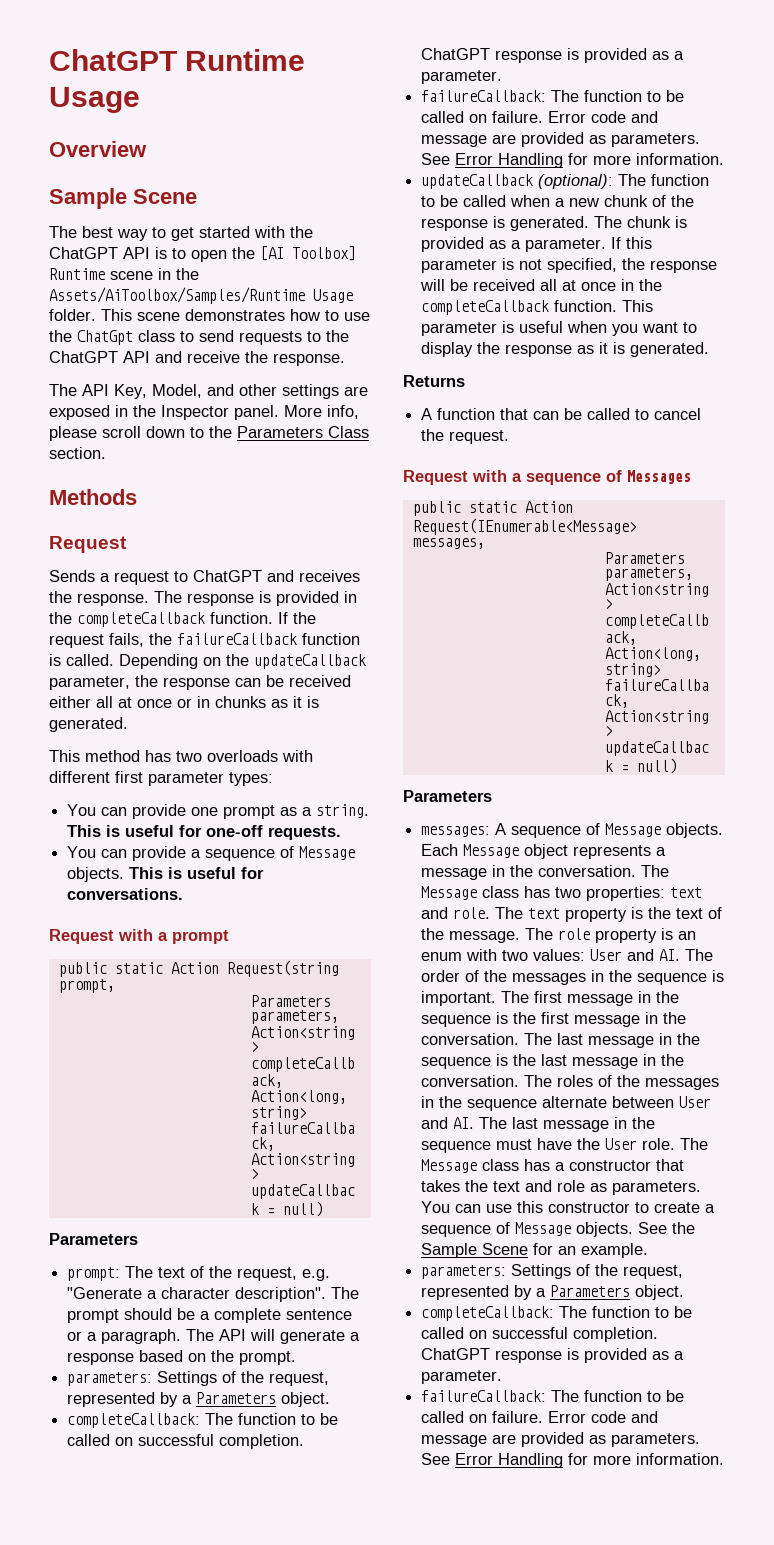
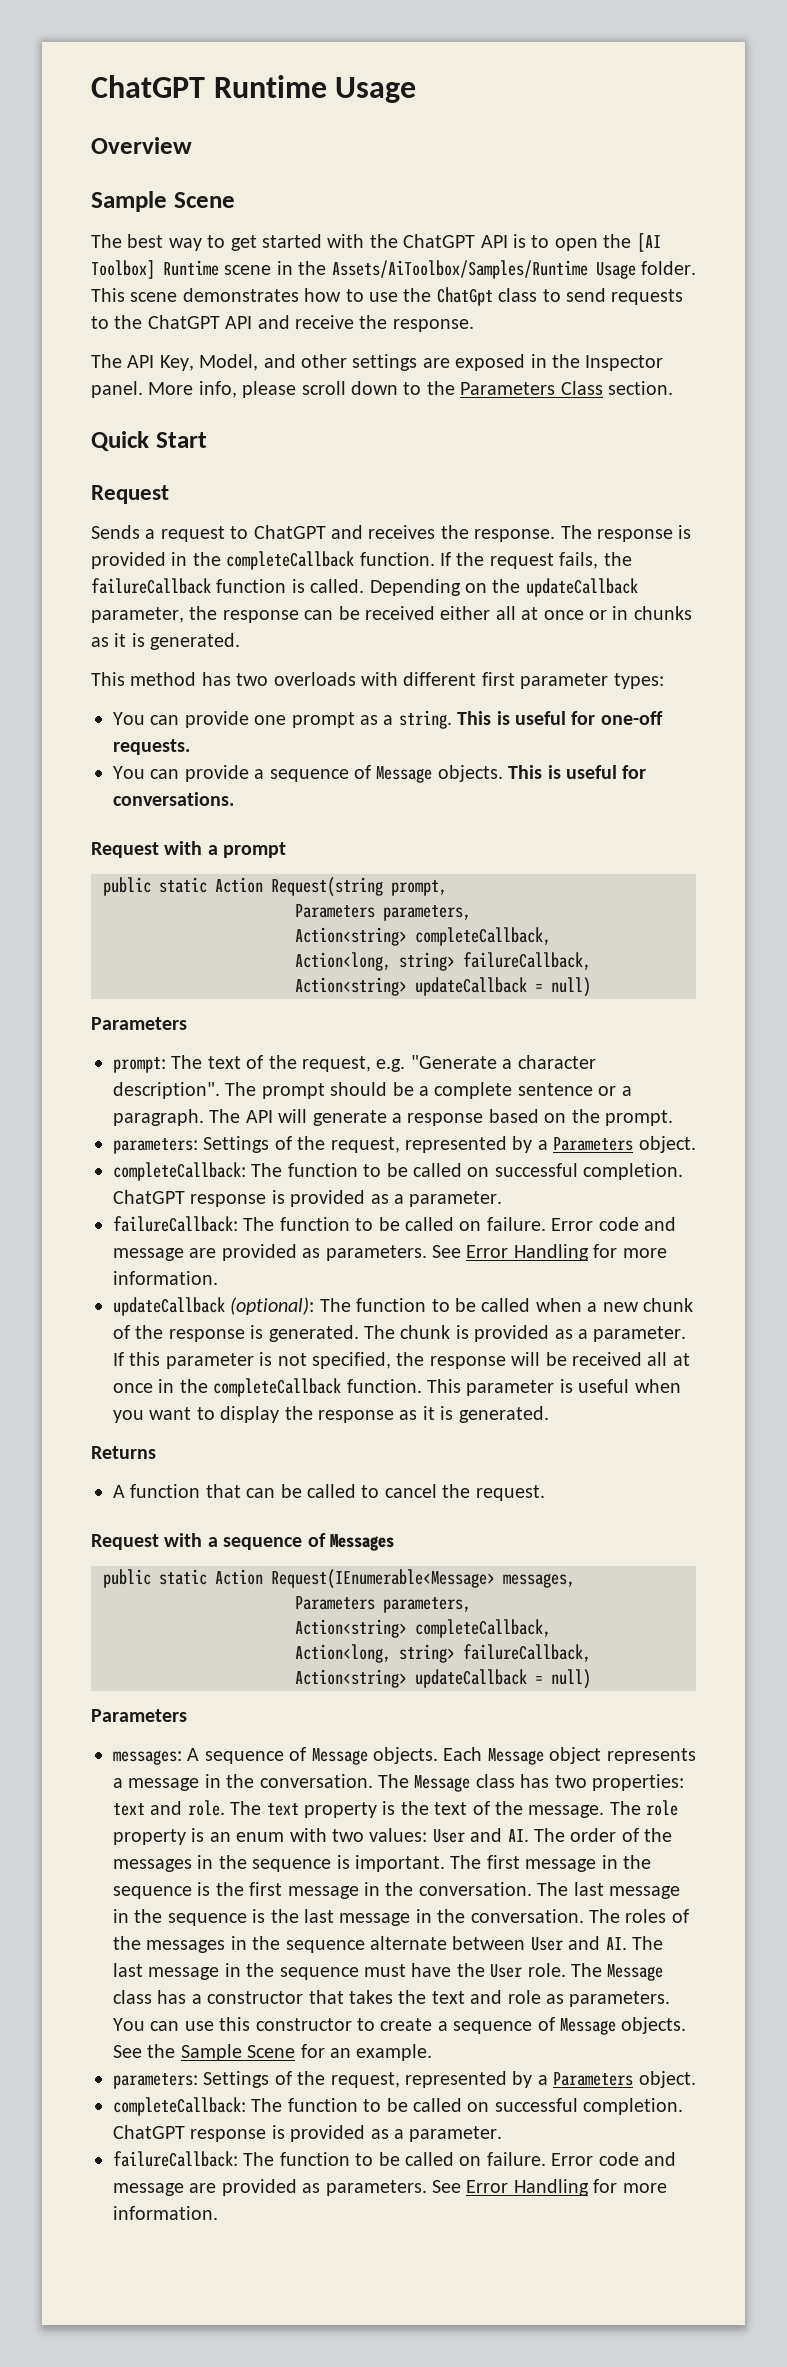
[49,489,137,505] Methods -> [91,431,207,451] Quick Start

